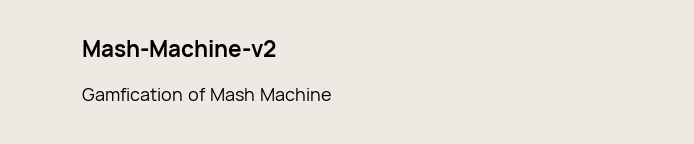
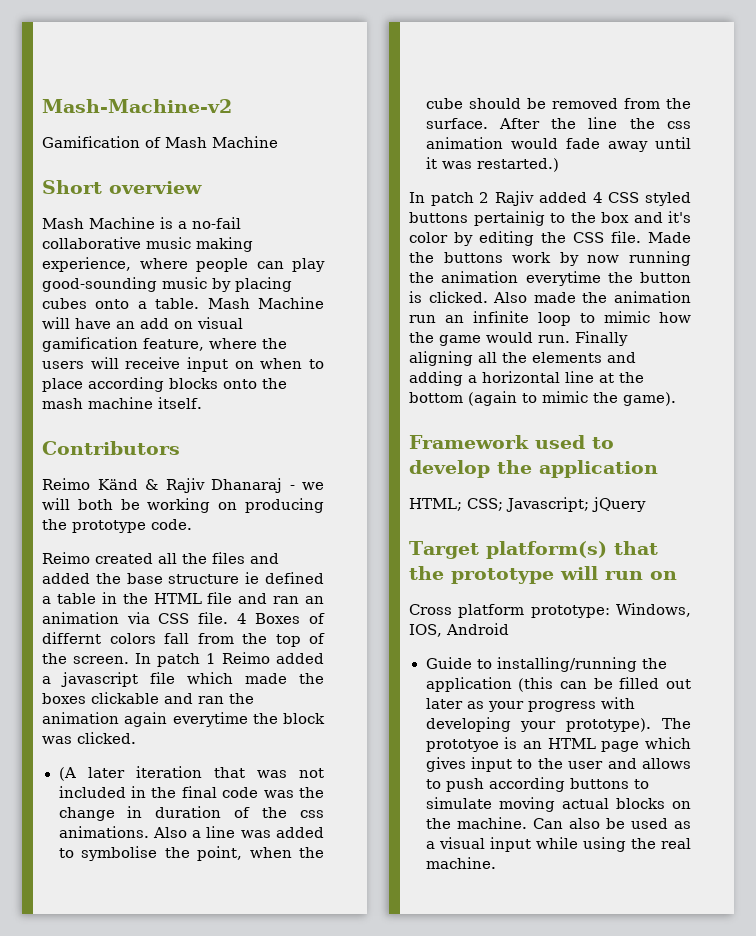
[82,88,183,101] Gamfication -> [42,136,140,148] Gamification
(332, 94) none -> [42,180,202,194] [42,217,241,229] [42,237,253,252] [42,257,325,272] [42,277,292,292] [42,297,324,309] [42,317,243,329] [42,337,287,352] [42,357,324,372] [42,377,287,392] [42,397,202,409] [42,441,180,455] [42,478,324,493] [42,498,324,513] [42,519,192,533] [42,552,279,564] [42,572,324,584] [42,592,324,604] [42,612,325,624] [42,632,325,647] [42,652,324,667] [42,672,324,687] [42,692,254,704] [42,712,325,727] [42,732,136,744] [58,766,324,781] [58,786,324,798] [58,806,324,821] [58,826,325,838] [58,846,324,861] [425,98,691,109] [425,117,691,129] [425,137,691,152] [425,157,559,172] [409,191,691,206] [409,211,691,226] [409,231,691,246] [409,251,691,266] [409,271,691,286] [409,291,691,303] [409,311,691,326] [409,331,628,346] [409,351,636,366] [409,371,644,386] [409,391,676,406] [409,435,614,449] [409,460,658,478] [409,497,646,512] [409,541,658,559] [409,566,677,584] [409,603,691,618] [409,623,509,637] [425,657,667,672] [425,677,691,692] [425,697,635,712] [425,717,691,732] [425,737,691,752] [425,757,691,772] [425,777,649,792] [425,797,691,812] [425,817,691,829] [425,837,691,852] [425,857,496,869] // Short overview // Mash Machine is a no-fail collaborative music making experience, where people can play good-sounding music by placing cubes onto a table. Mash Machine will have an add on visual gamification feature, where the users will receive input on when to place according blocks onto the mash machine itself. // Contributors // Reimo Känd & Rajiv Dhanaraj - we will both be working on producing the prototype code. // Reimo created all the files and added the base structure ie defined a table in the HTML file and ran an animation via CSS file. 4 Boxes of differnt colors fall from the top of the screen. In patch 1 Reimo added a javascript file which made the boxes clickable and ran the animation again everytime the block was clicked. // (A later iteration that was not included in the final code was the change in duration of the css animations. Also a line was added to symbolise the point, when the cube should be removed from the surface. After the line the css animation would fade away until it was restarted.) // In patch 2 Rajiv added 4 CSS styled buttons pertainig to the box and it's color by editing the CSS file. Made the buttons work by now running the animation everytime the button is clicked. Also made the animation run an infinite loop to mimic how the game would run. Finally aligning all the elements and adding a horizontal line at the bottom (again to mimic the game). // Framework used to develop the application // HTML; CSS; Javascript; jQuery // Target platform(s) that the prototype will run on // Cross platform prototype: Windows, IOS, Android // Guide to installing/running the application (this can be filled out later as your progress with developing your prototype). The prototyoe is an HTML page which gives input to the user and allows to push according buttons to simulate moving actual blocks on the machine. Can also be used as a visual input while using the real machine.

